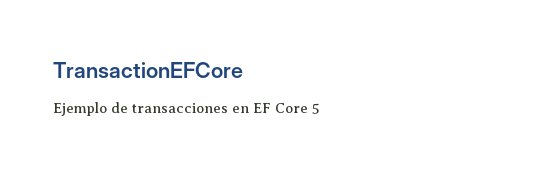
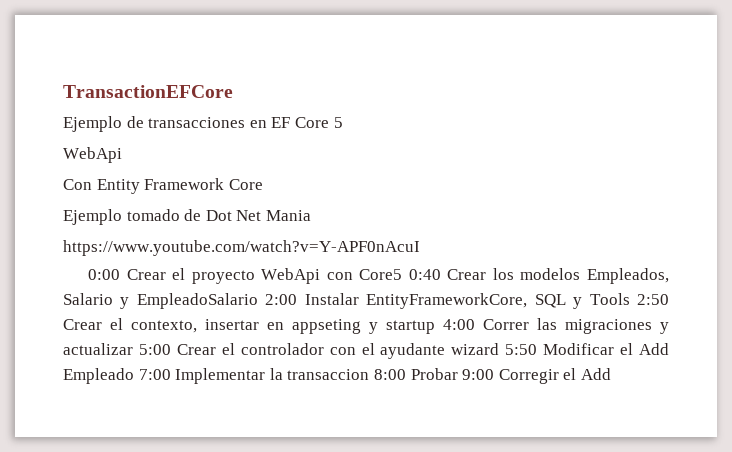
(320, 108) none -> [63,147,122,163] [63,178,263,194] [63,209,311,225] [63,240,420,256] [88,268,669,284] [63,293,669,309] [63,318,669,334] [63,343,669,359] [63,368,611,384] // WebApi // Con Entity Framework Core // Ejemplo tomado de Dot Net Mania // https://www.youtube.com/watch?v=Y-APF0nAcuI // 0:00 Crear el proyecto WebApi con Core5 0:40 Crear los modelos Empleados, Salario y EmpleadoSalario 2:00 Instalar EntityFrameworkCore, SQL y Tools 2:50 Crear el contexto, insertar en appseting y startup 4:00 Correr las migraciones y actualizar 5:00 Crear el controlador con el ayudante wizard 5:50 Modificar el Add Empleado 7:00 Implementar la transaccion 8:00 Probar 9:00 Corregir el Add

